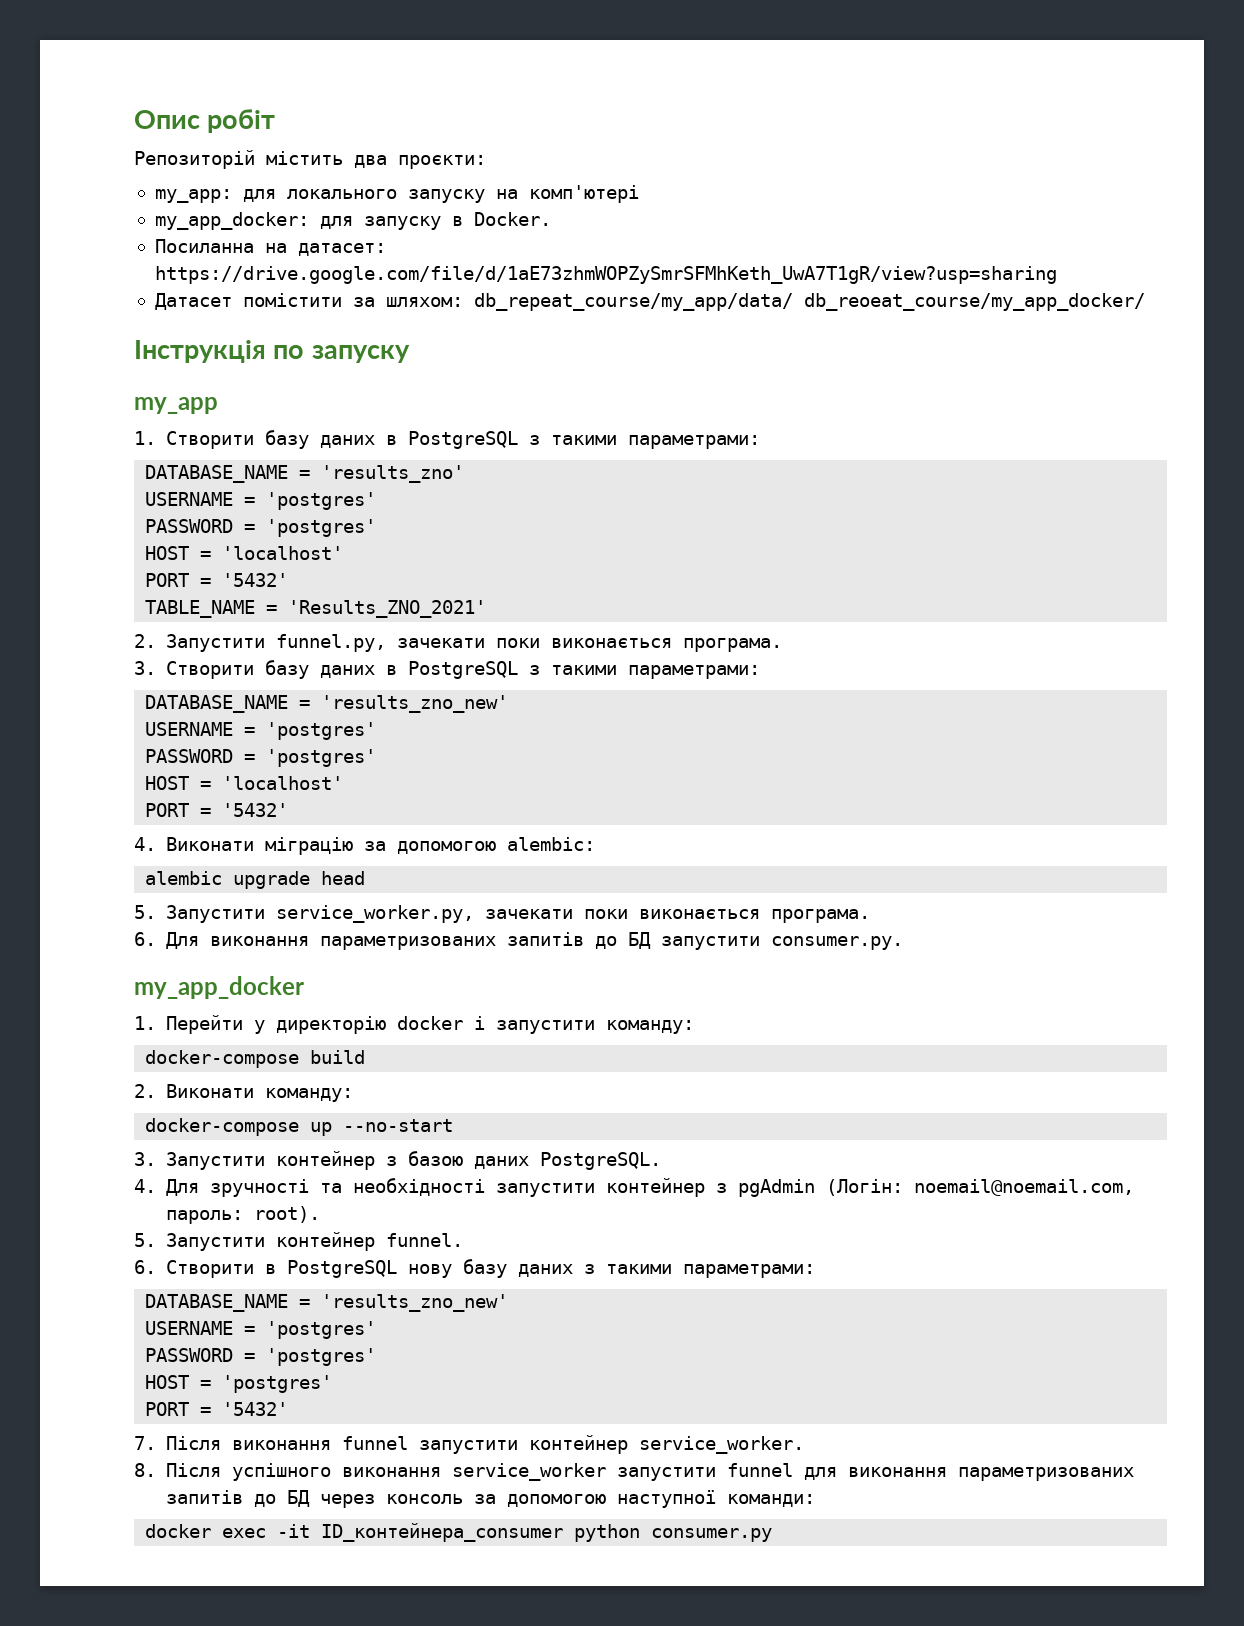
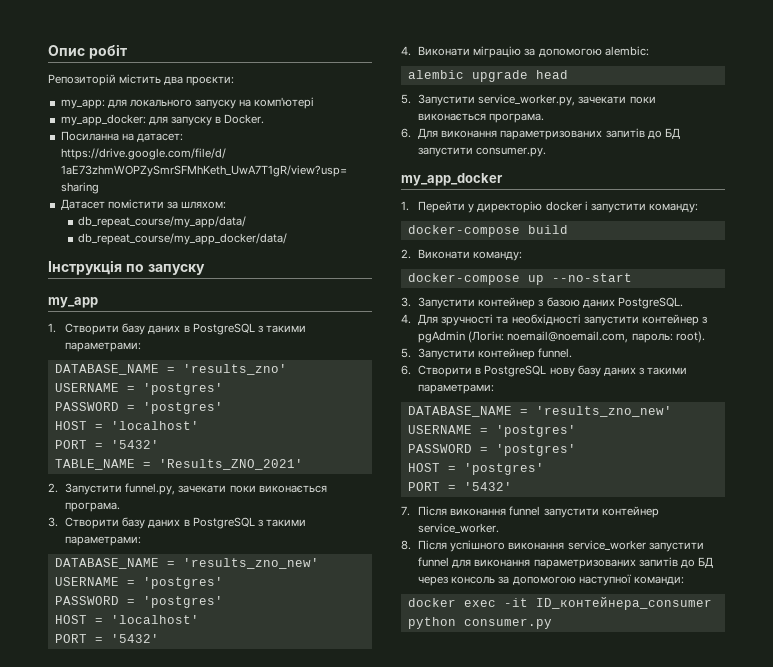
(463, 302) none -> (226, 205) //
[803,293,1145,311] db_reoeat_course/my_app_docker/ -> [77,233,287,245] // db_repeat_course/my_app_docker/data/

